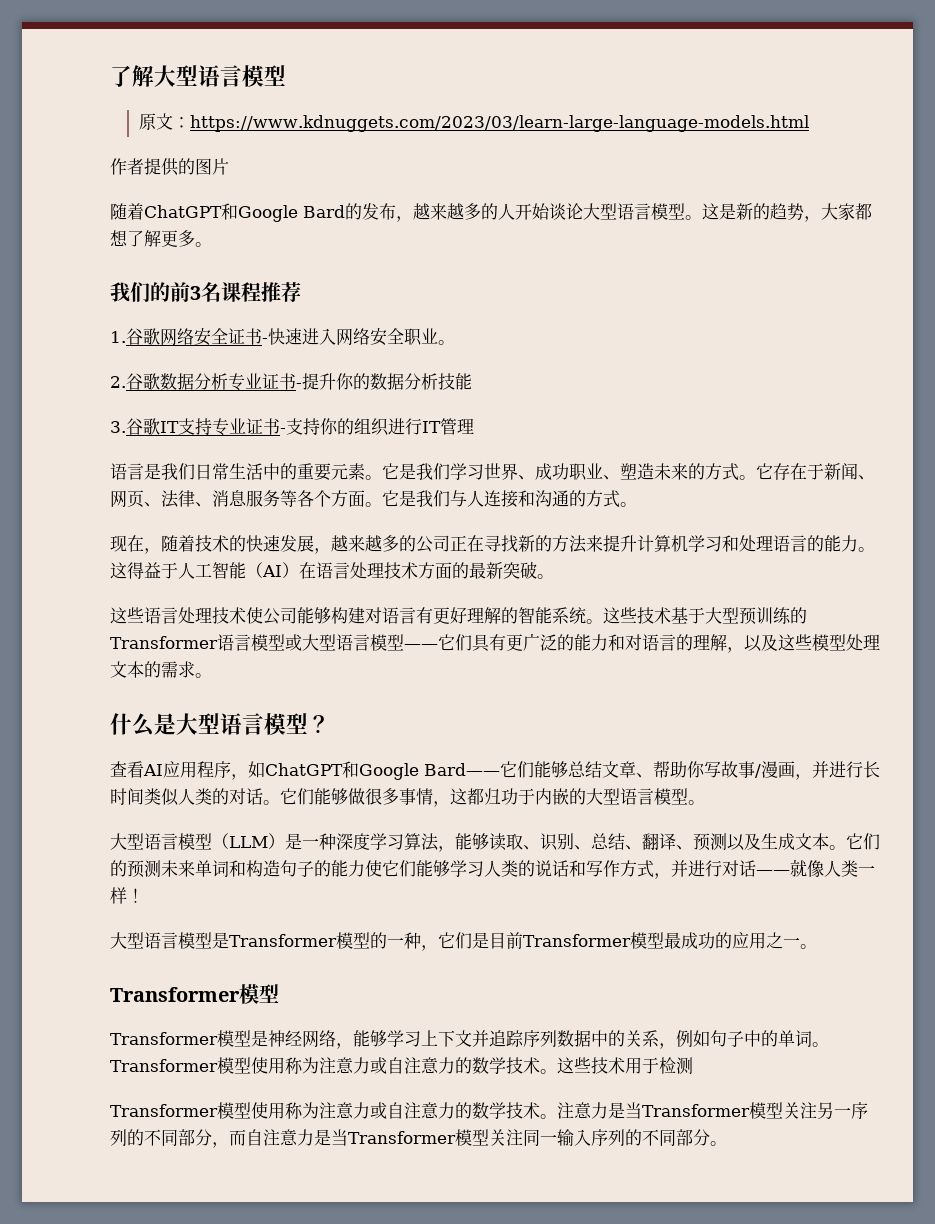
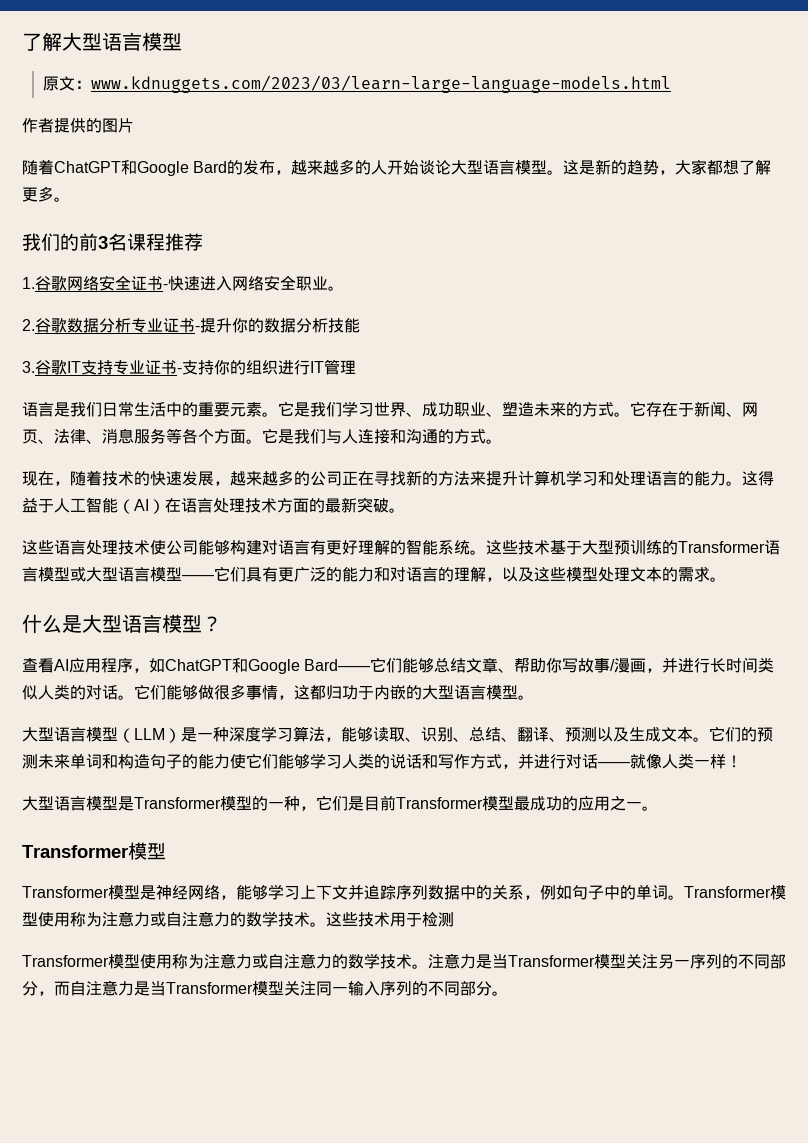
[189,115,809,132] https://www.kdnuggets.com/2023/03/learn-large-language-models.html -> [90,75,671,93] www.kdnuggets.com/2023/03/learn-large-language-models.html

